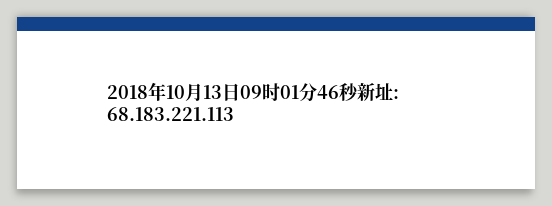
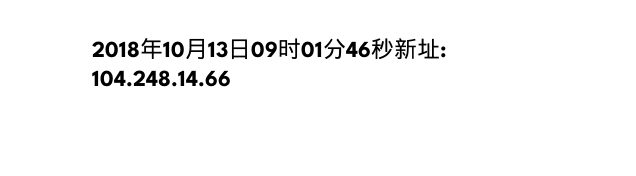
[107,107,234,121] 68.183.221.113 -> [92,70,231,87] 104.248.14.66

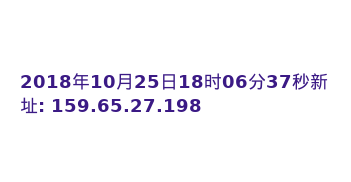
[208,38,371,60] 13日09时01分46 -> [134,73,292,90] 25日18时06分37
[92,70,231,87] 104.248.14.66 -> [51,99,202,112] 159.65.27.198

